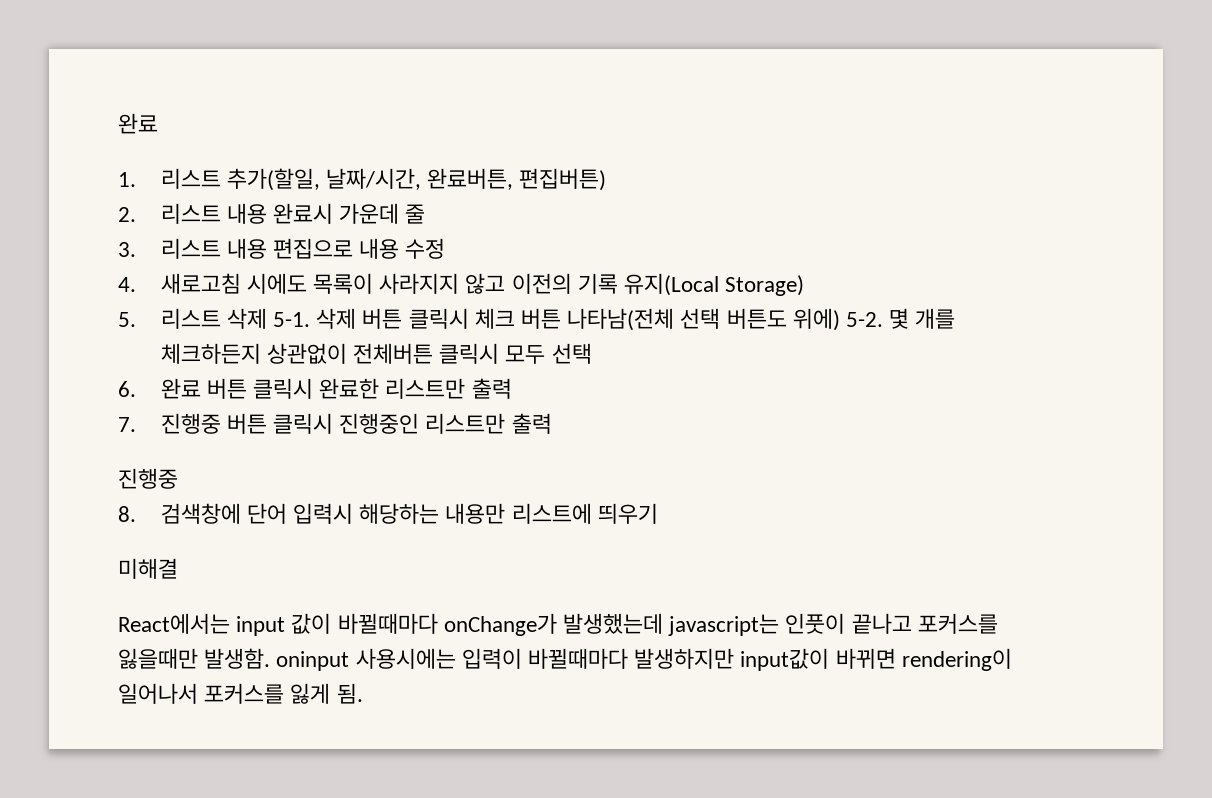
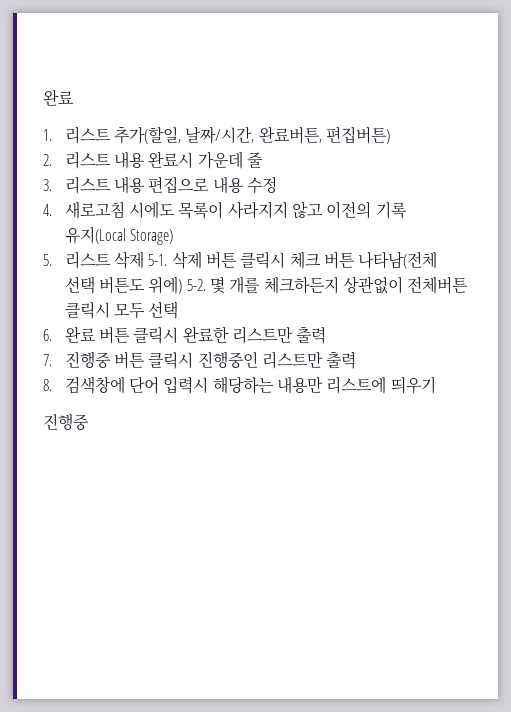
[118,468,178,489] // 진행중 -> (357, 360) none
[118,558,178,579] [118,613,998,636] [118,648,1012,671] [118,683,363,704] 미해결 // React에서는 input 값이 바뀔때마다 onChange가 발생했는데 javascript는 인풋이 끝나고 포커스를 잃을때만 발생함. oninput 사용시에는 입력이 바뀔때마다 발생하지만 input값이 바뀌면 rendering이 일어나서 포커스를 잃게 됨. -> [43,413,89,430] 진행중

